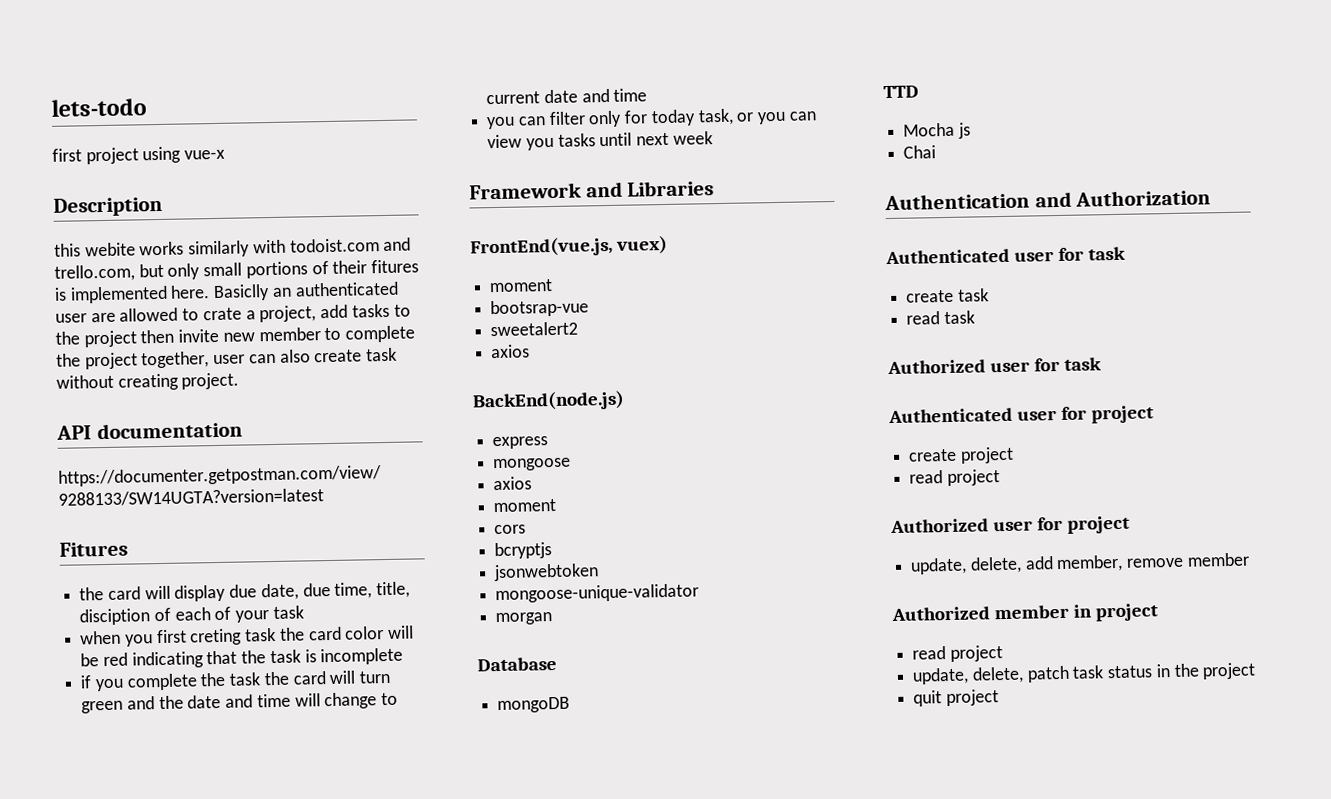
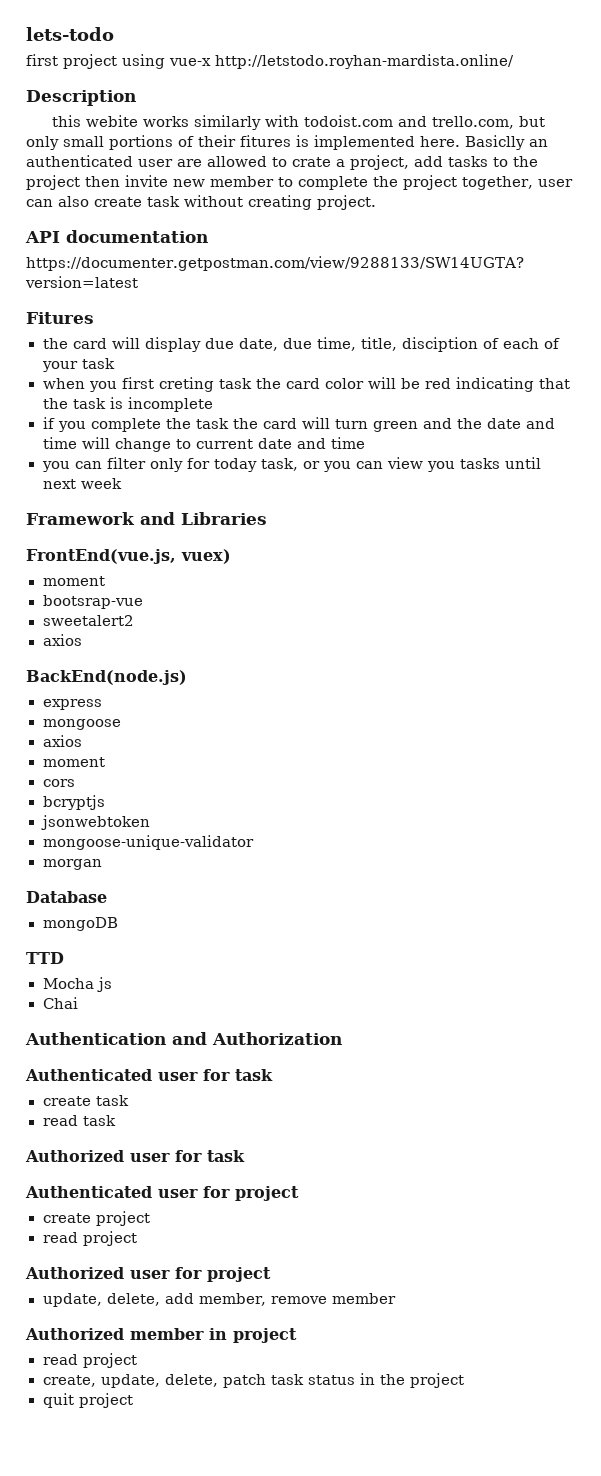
(226, 154) none -> [215,54,514,69] http://letstodo.royhan-mardista.online/
(1003, 653) none -> [42,1375,96,1387] create,

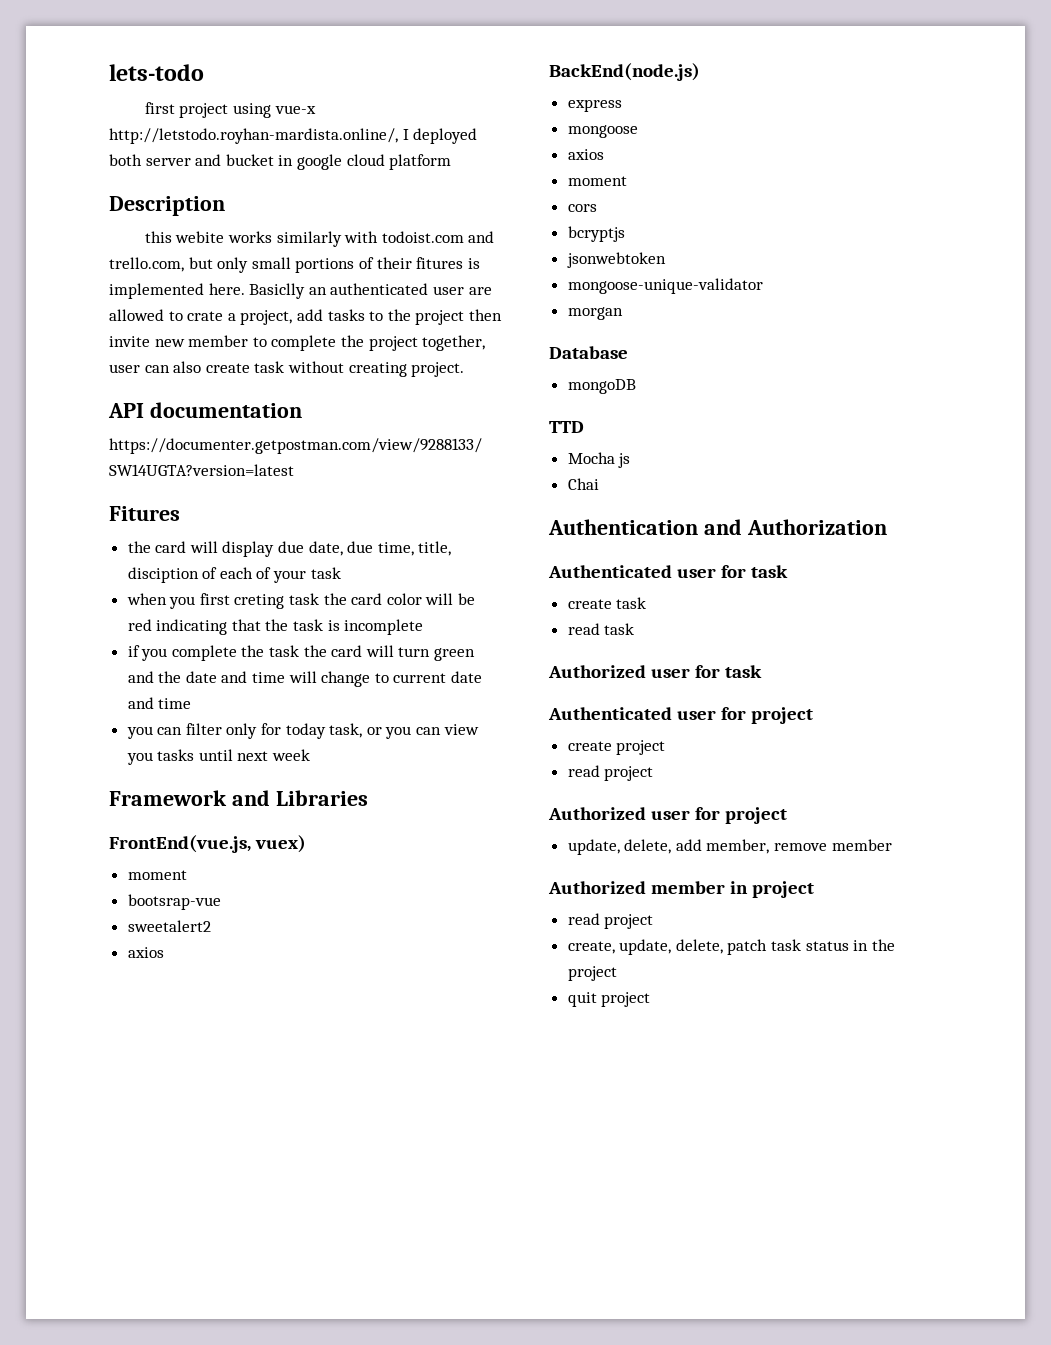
[215,54,514,69] http://letstodo.royhan-mardista.online/ -> [109,128,478,144] [109,154,452,170] http://letstodo.royhan-mardista.online/, I deployed both server and bucket in google cloud platform

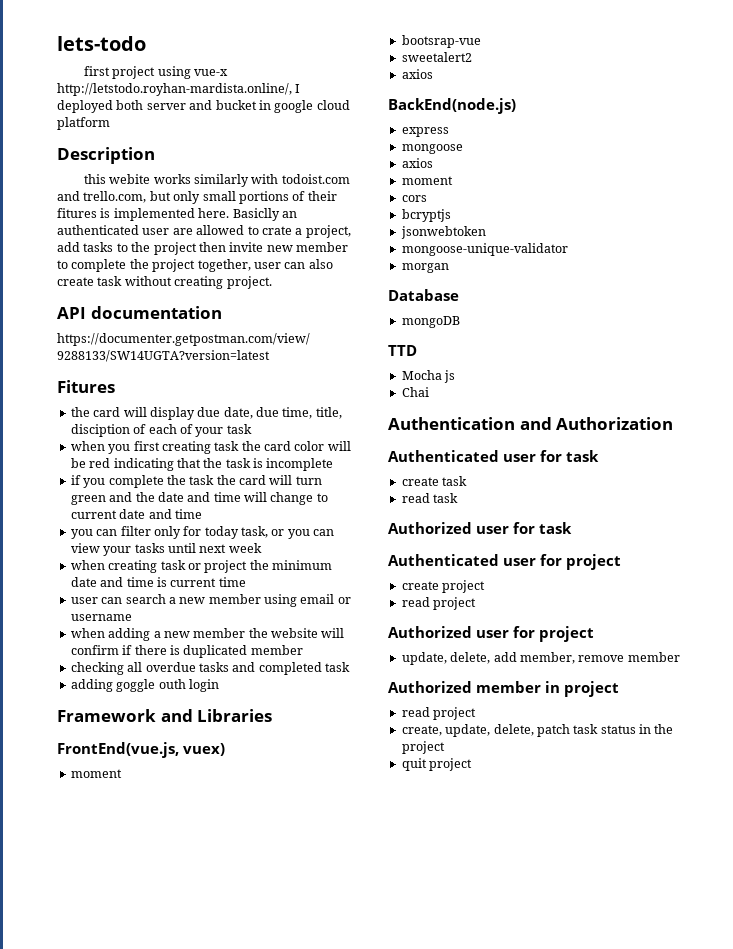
[234,594,285,609] creting -> [161,441,211,454] creating
[126,752,153,765] you -> [103,546,132,556] your
(311, 755) none -> [70,560,332,573] [70,577,246,587] [70,594,351,607] [70,614,132,621] [70,628,345,641] [70,645,303,658] [70,662,350,675] [70,679,219,692] // when creating task or project the minimum date and time is current time // user can search a new member using email or username // when adding a new member the website will confirm if there is duplicated member // checking all overdue tasks and completed task // adding goggle outh login

